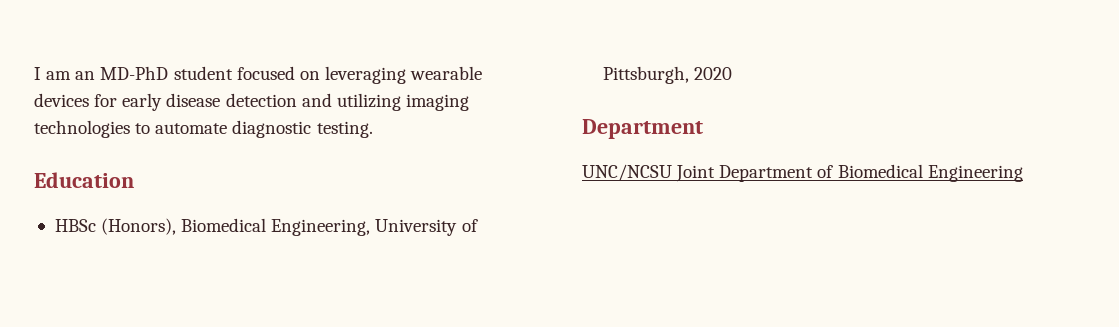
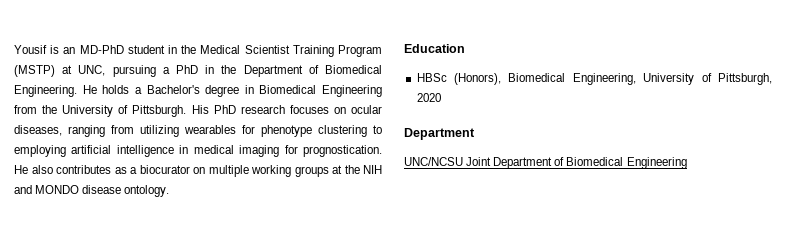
[34,67,72,80] I am -> [14,45,60,54] Yousif is
[236,66,483,84] [34,93,469,111] [34,120,373,138] focused on leveraging wearable devices for early disease detection and utilizing imaging technologies to automate diagnostic testing. -> [168,45,382,57] [14,65,382,77] [14,85,382,97] [14,105,382,117] [14,125,382,137] [14,145,382,157] [14,165,382,177] [14,185,170,197] in the Medical Scientist Training Program (MSTP) at UNC, pursuing a PhD in the Department of Biomedical Engineering. He holds a Bachelor's degree in Biomedical Engineering from the University of Pittsburgh. His PhD research focuses on ocular diseases, ranging from utilizing wearables for phenotype clustering to employing artificial intelligence in medical imaging for prognostication. He also contributes as a biocurator on multiple working groups at the NIH and MONDO disease ontology.

